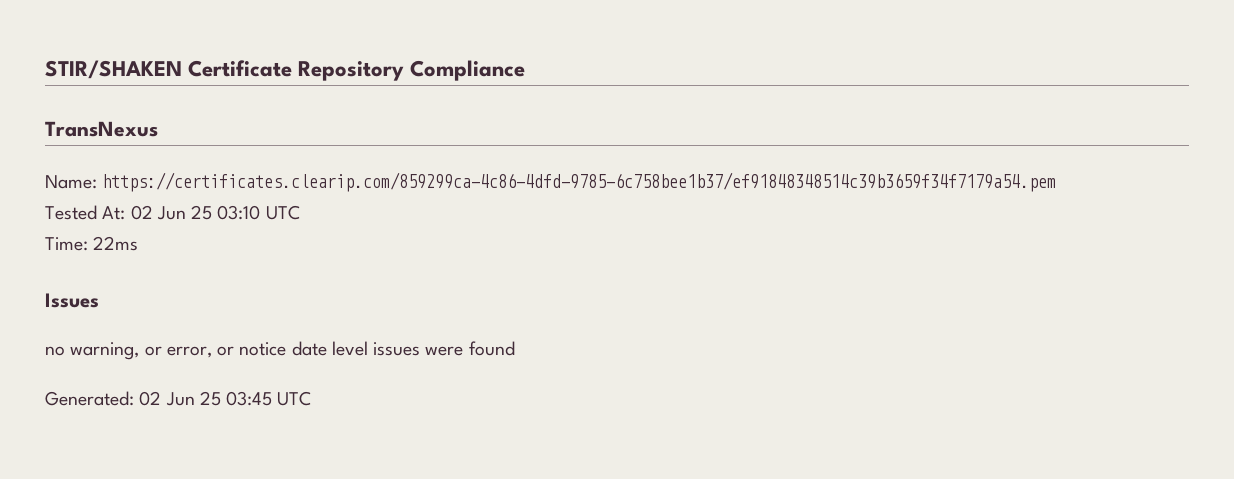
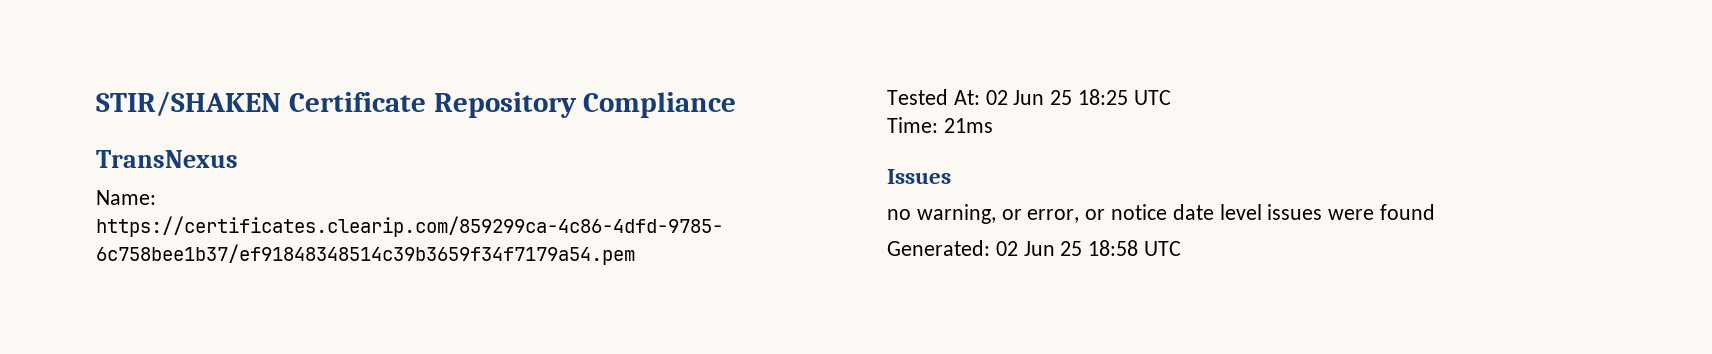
[217,205,261,220] 03:10 -> [1078,89,1129,105] 18:25
[93,236,139,251] 22ms -> [943,118,993,133] 21ms
[226,391,273,406] 03:45 -> [1088,240,1139,256] 18:58

